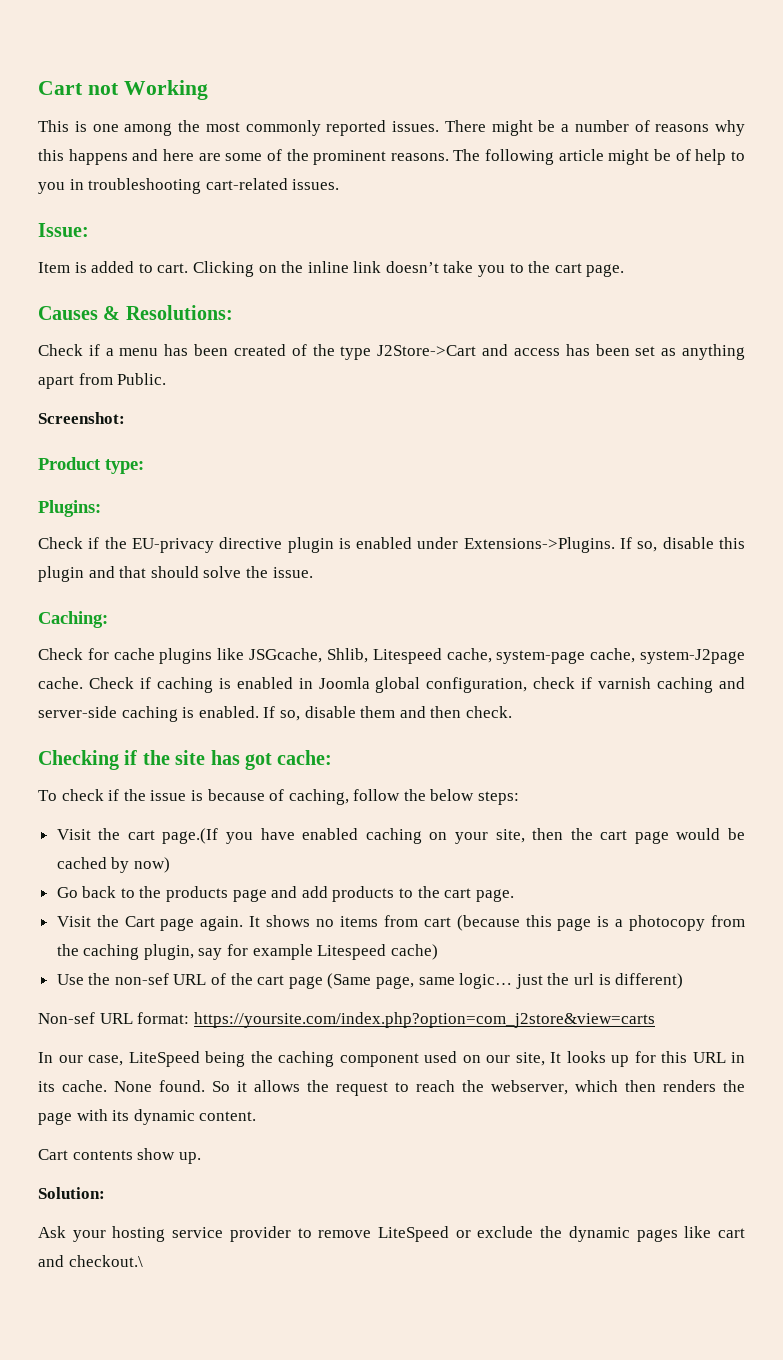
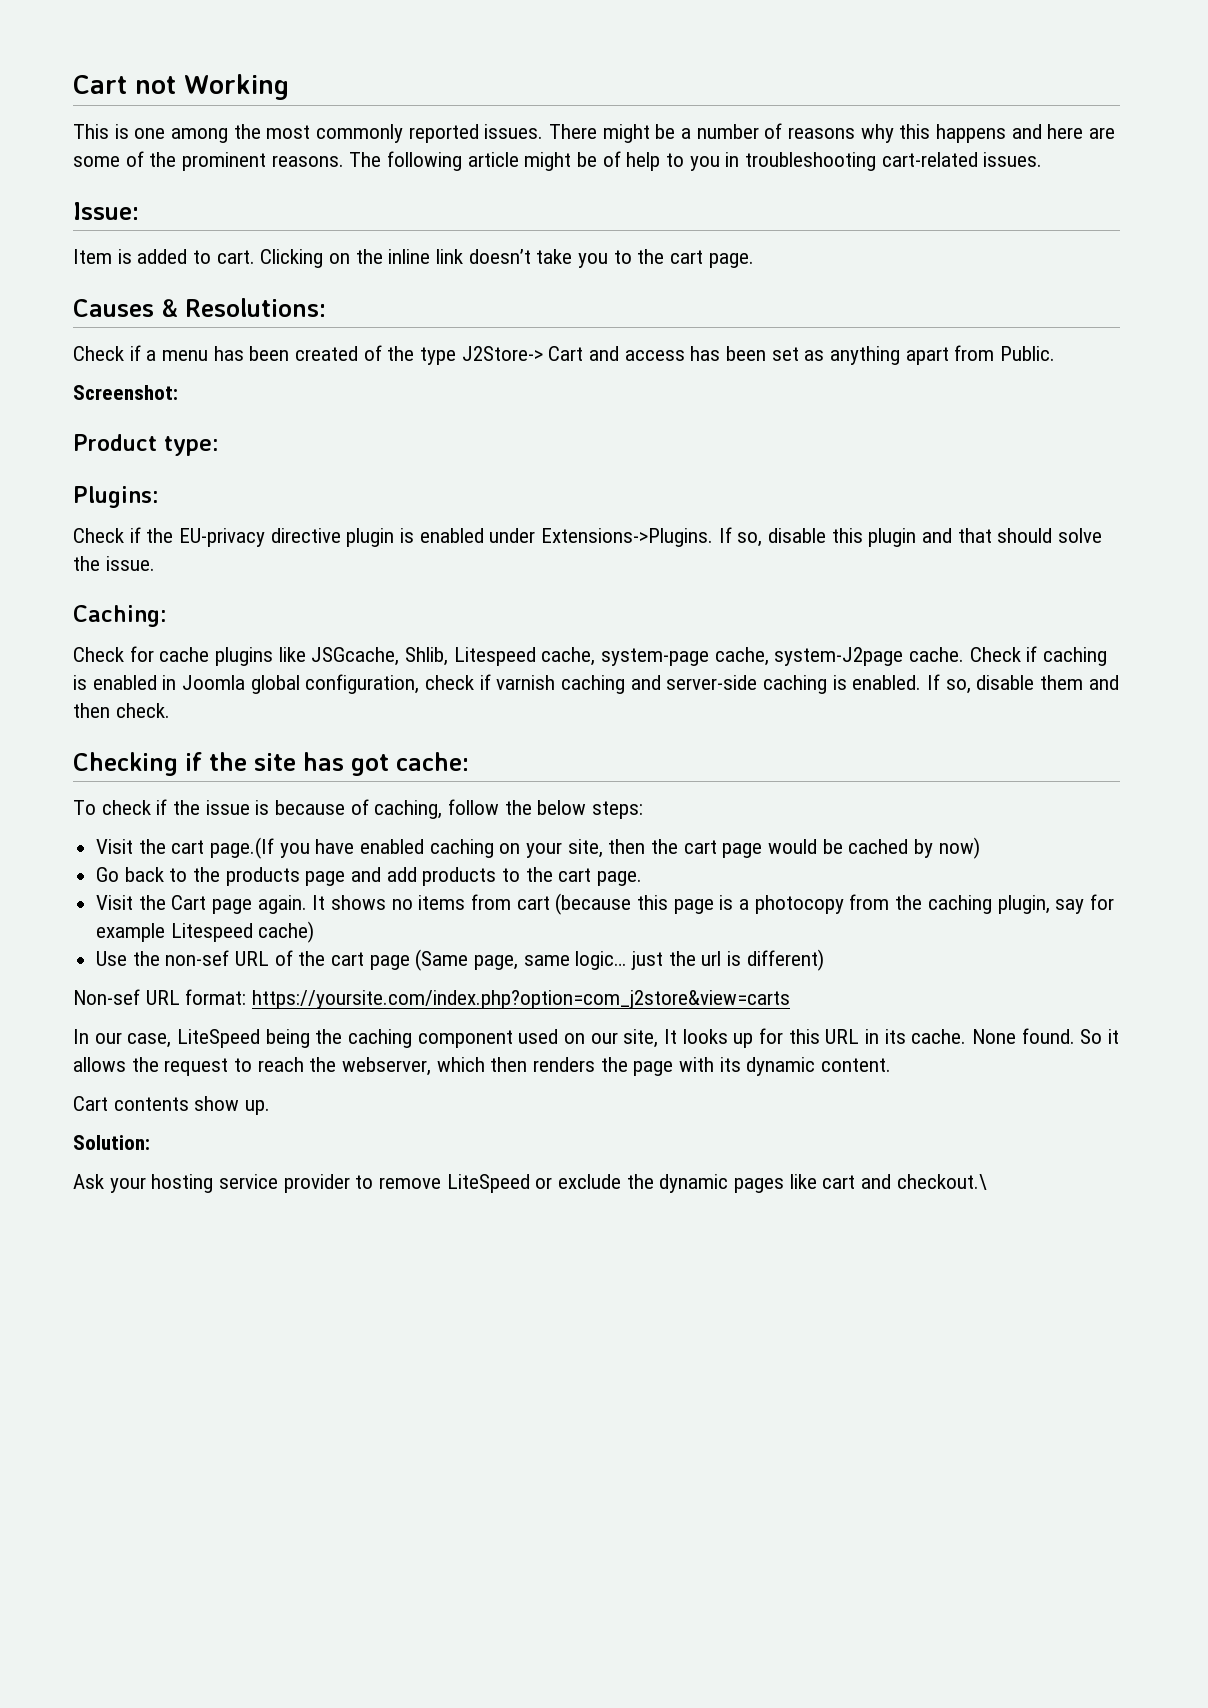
[377,345,477,356] J2Store->Cart -> [461,346,584,361] J2Store-> Cart

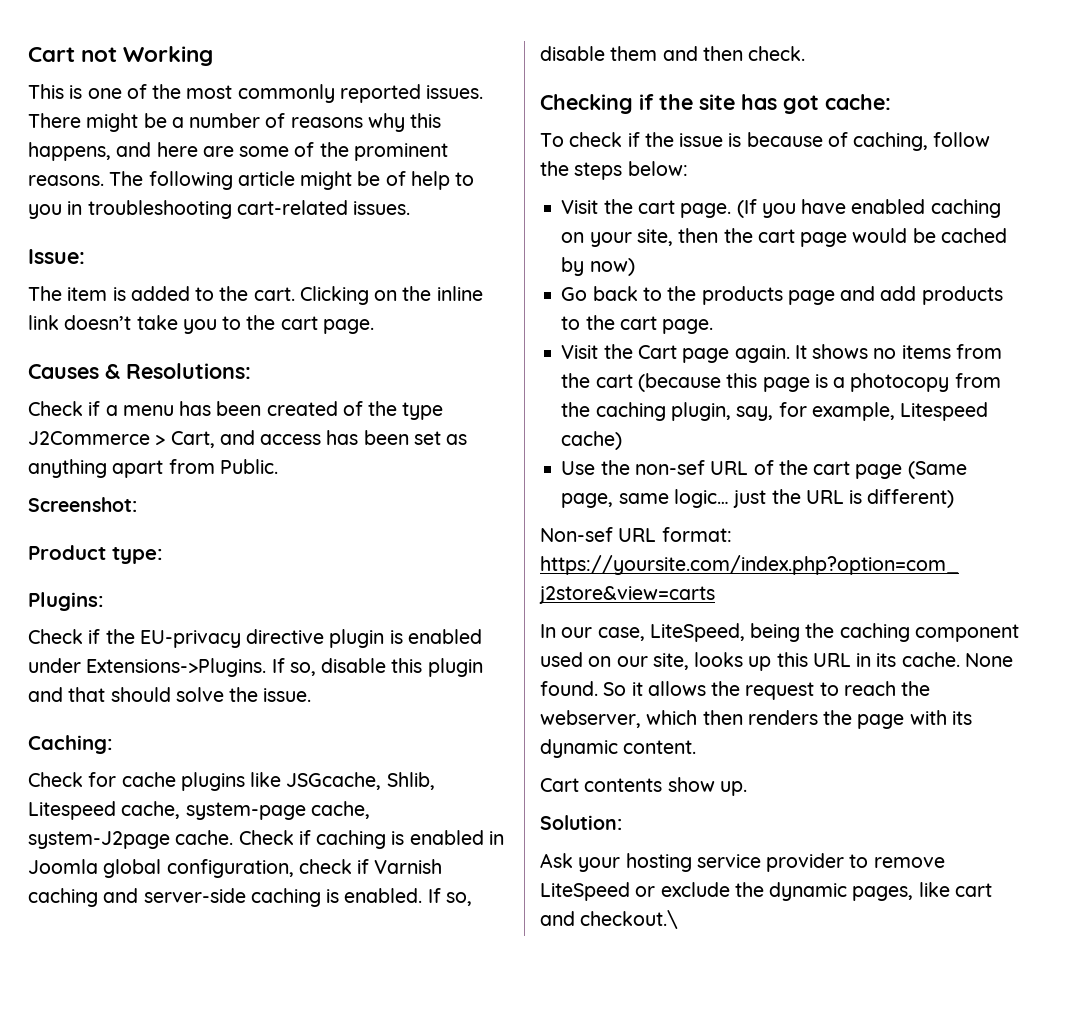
[171,128,229,143] among -> [126,84,147,99] of
[936,124,1007,143] happens -> [28,142,111,161] happens,
[73,249,112,264] Item -> [28,286,108,301] The item
(212, 257) none -> [219,286,249,301] the
[461,346,584,361] J2Store-> Cart -> [28,431,215,448] J2Commerce > Cart,
[496,675,556,690] varnish -> [374,859,443,874] Varnish
[537,800,644,819] below steps: -> [574,161,688,180] steps below:
[210,837,275,859] page.(If -> [680,199,757,218] page. (If
(512, 902) none -> [561,373,591,388] the
[1055,894,1114,914] [96,923,166,942] say for example -> [736,402,895,421] say, for example,
[701,951,722,966] url -> [805,490,844,504] URL
[177,1029,261,1048] LiteSpeed -> [649,623,745,642] LiteSpeed,
[664,1029,678,1044] It -> (689, 661) none
[759,1028,784,1044] for -> (772, 663) none
[734,1178,785,1193] pages -> [852,886,914,901] pages,

